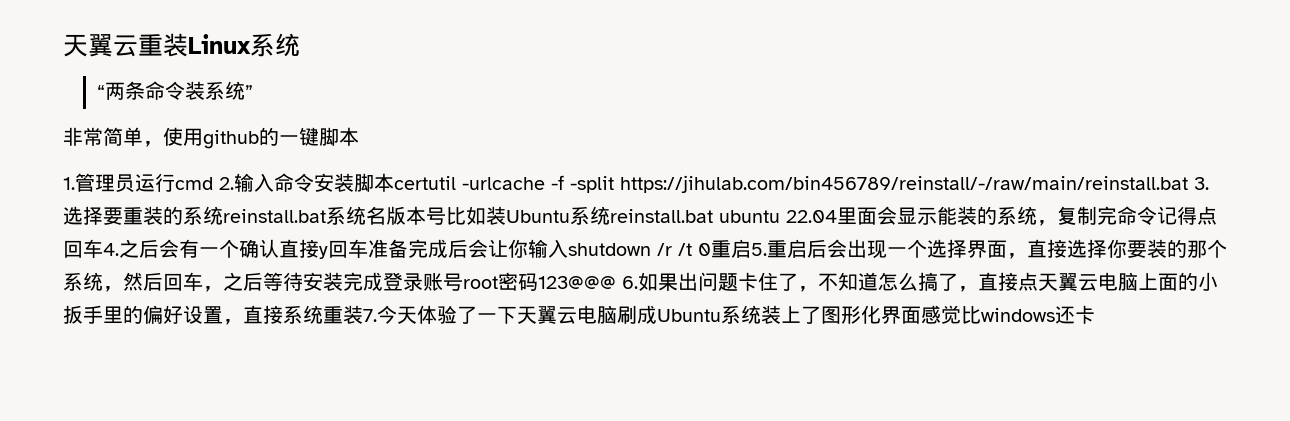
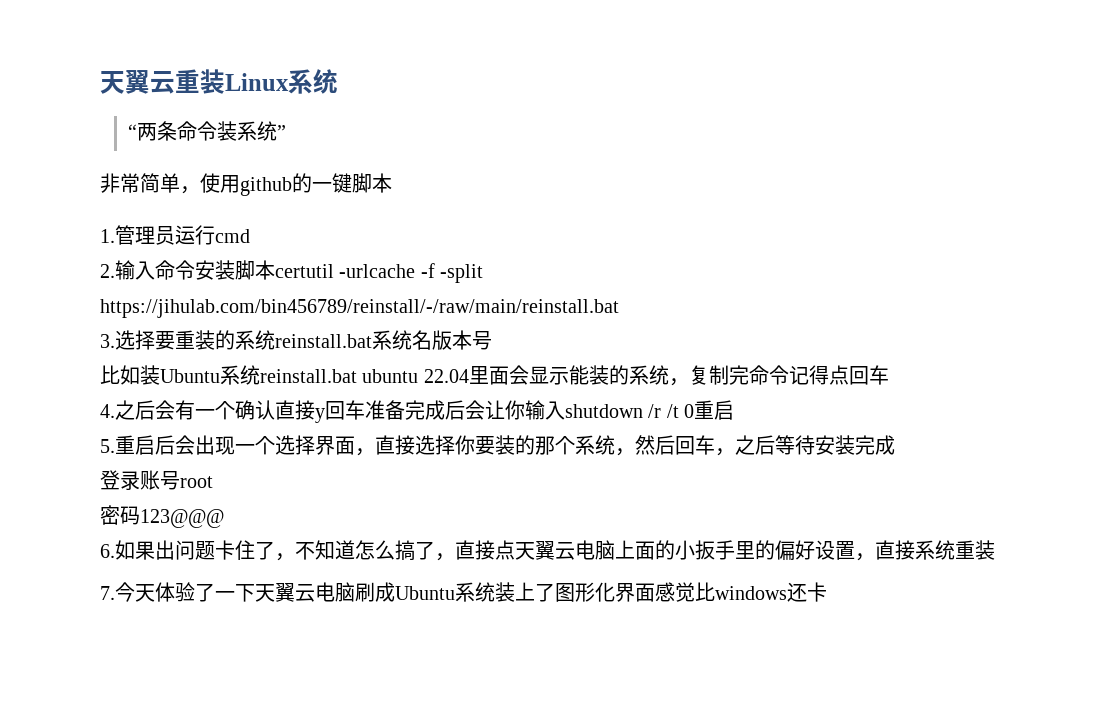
(213, 183) none -> (250, 236) //
(1188, 184) none -> (619, 308) //
(446, 216) none -> (492, 340) //
(103, 249) none -> (889, 375) //
(751, 248) none -> (735, 410) //
(383, 281) none -> (895, 445) //
(498, 282) none -> (213, 482) //
(616, 282) none -> (224, 518) //
(363, 314) none -> (995, 550) //

